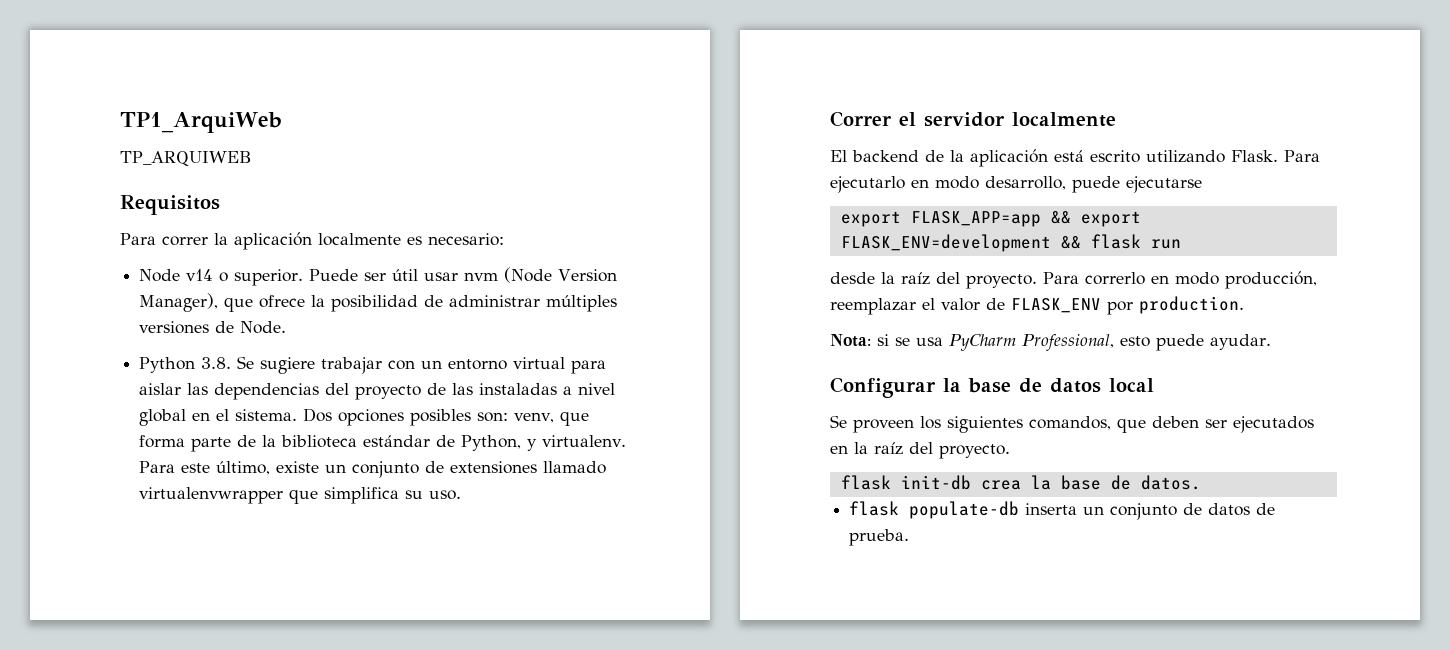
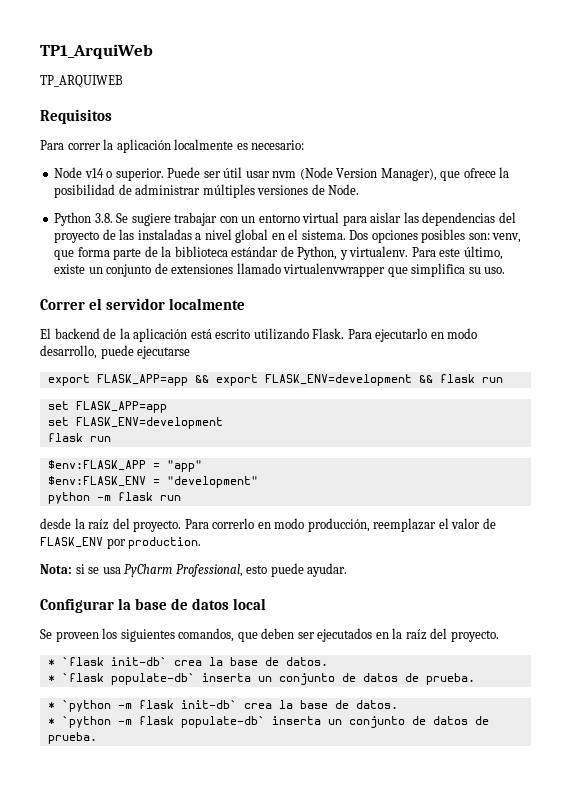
(1181, 244) none -> [47,401,167,413] [47,417,223,429] [47,433,111,442] [47,460,202,472] [47,476,258,488] [47,492,181,504] // set FLASK_APP=app // set FLASK_ENV=development // flask run // $env:FLASK_APP = "app" // $env:FLASK_ENV = "development" // python -m flask run
[840,475,1201,490] [849,501,1276,520] [849,529,910,546] flask init-db crea la base de datos. // flask populate-db inserta un conjunto de datos de prueba. -> [47,657,328,666] [47,673,475,685] [47,700,398,712] [47,716,489,728] [47,732,97,744] * `flask init-db` crea la base de datos. // * `flask populate-db` inserta un conjunto de datos de prueba. // * `python -m flask init-db` crea la base de datos. // * `python -m flask populate-db` inserta un conjunto de datos de prueba.

